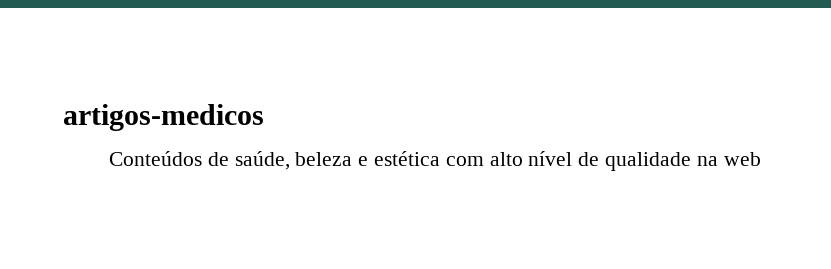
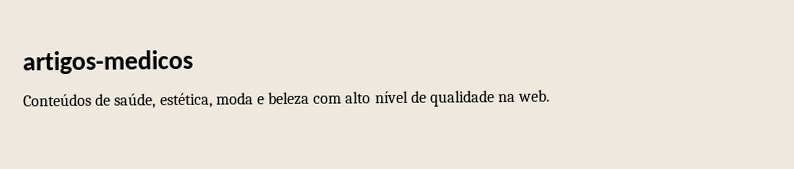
[295,151,441,166] beleza e estética -> [159,91,311,109] estética, moda e beleza
[723,152,761,166] web -> [518,89,551,102] web.

